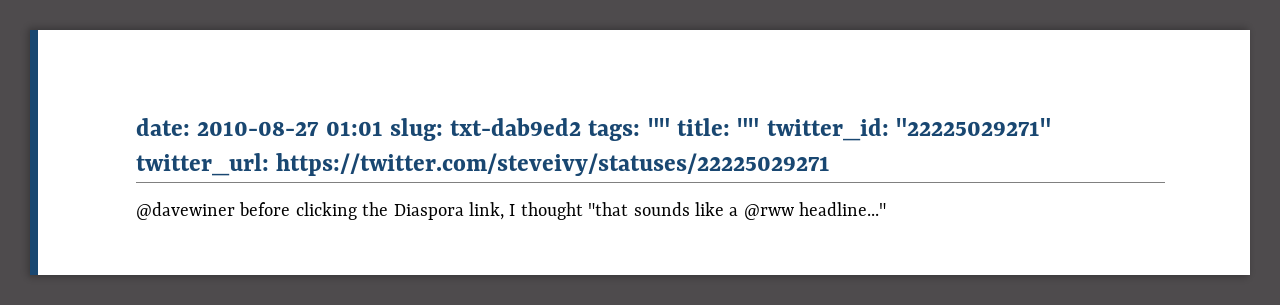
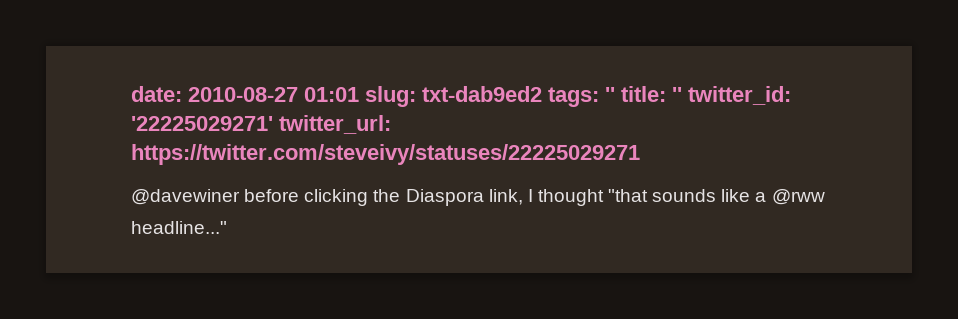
[647,118,1051,141] "" title: "" twitter_id: "22225029271" -> [605,86,791,105] [131,116,273,131] '' title: '' twitter_id: '22225029271'

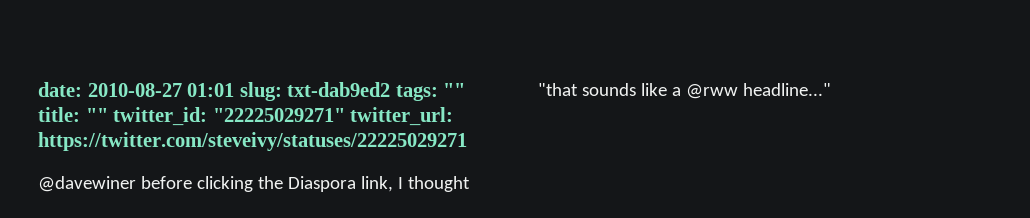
[605,86,791,105] [131,116,273,131] '' title: '' twitter_id: '22225029271' -> [443,83,466,97] [38,107,345,126] "" title: "" twitter_id: "22225029271"

